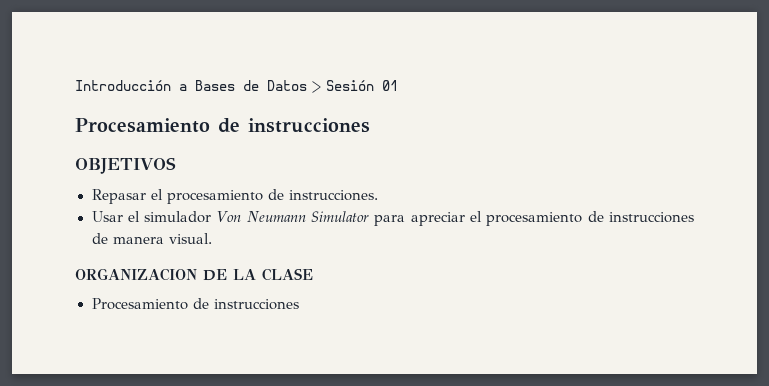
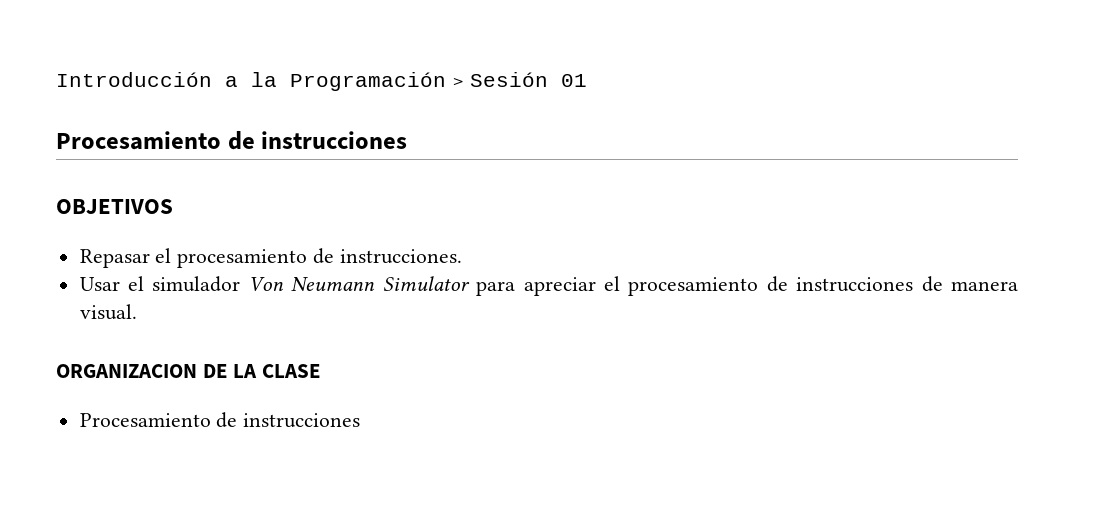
[195,80,307,91] Bases de Datos -> [251,72,446,91] la Programación

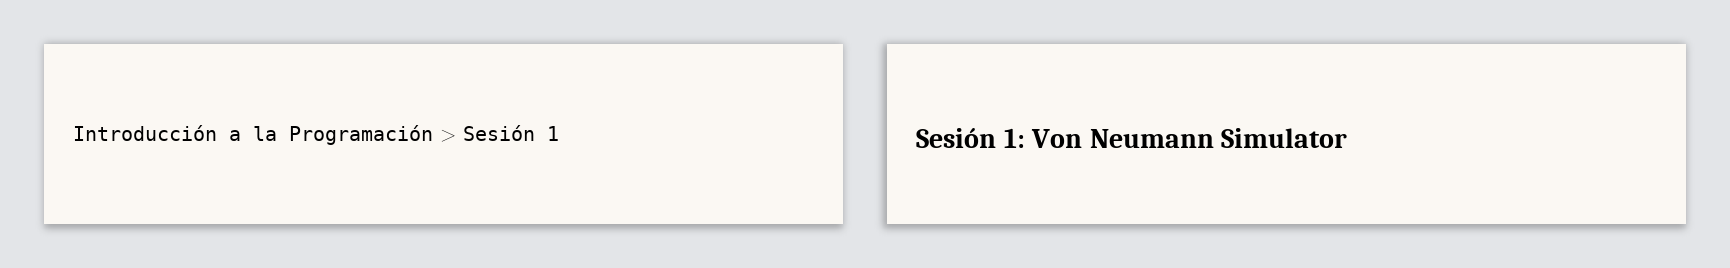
[560,74,587,87] [56,131,408,150] [56,199,173,214] [79,248,462,268] [79,276,1019,296] [79,304,137,320] [56,364,322,378] [79,412,361,428] 01 // Procesamiento de instrucciones // OBJETIVOS // Repasar el procesamiento de instrucciones. // Usar el simulador Von Neumann Simulator para apreciar el procesamiento de instrucciones de manera visual. // ORGANIZACION DE LA CLASE // Procesamiento de instrucciones -> [547,126,559,141] [916,128,1348,148] 1 // Sesión 1: Von Neumann Simulator

